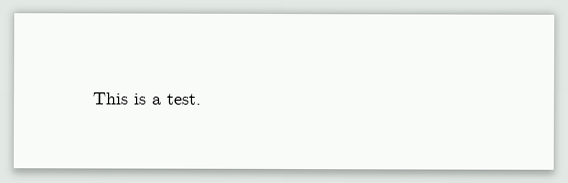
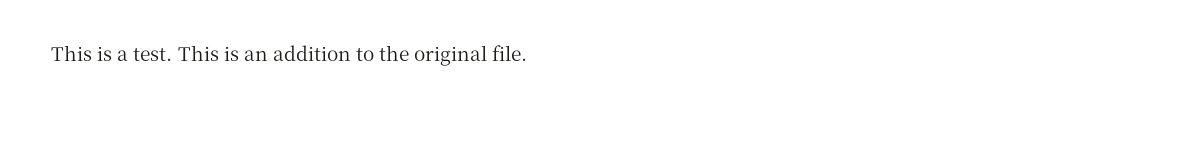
(201, 99) none -> [177,45,528,66] This is an addition to the original file.

